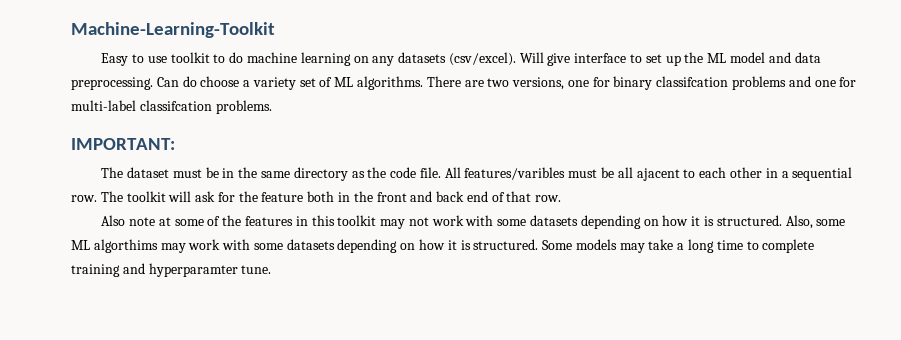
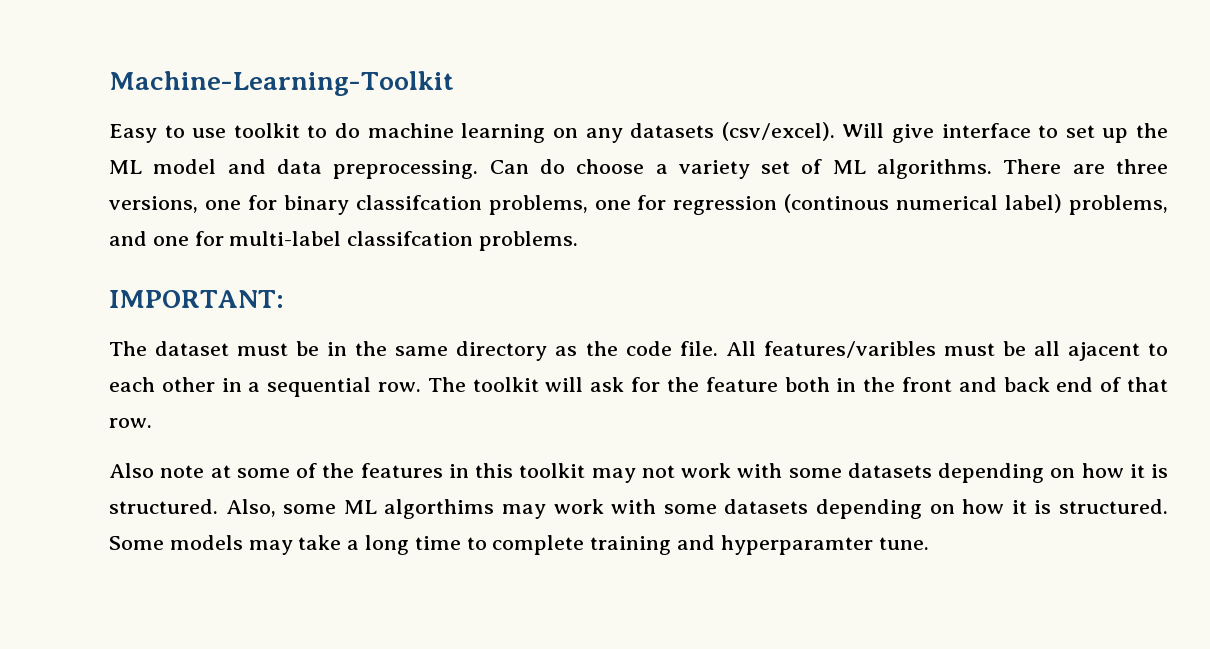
[487,78,510,87] two -> [1116,159,1168,174] three
[732,76,787,90] problems -> [488,194,1168,215] problems, one for regression (continous numerical label) problems,

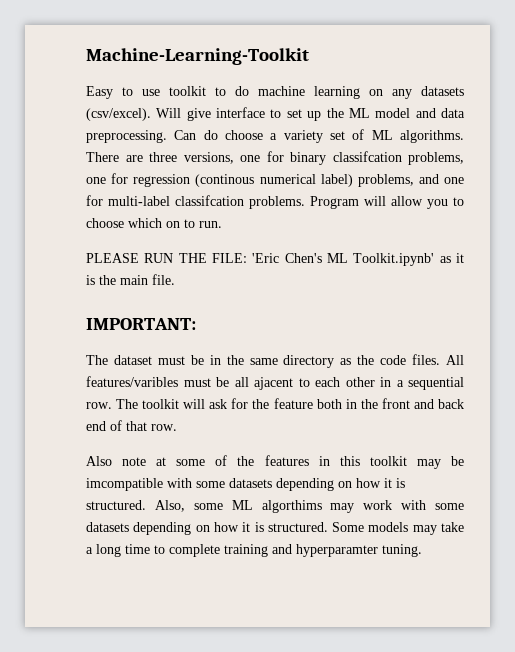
(579, 241) none -> [310,196,464,209] [86,218,222,228] [86,253,464,266] [86,274,175,285] Program will allow you to choose which on to run. // PLEASE RUN THE FILE: 'Eric Chen's ML Toolkit.ipynb' as it is the main file.
[679,341,718,356] file. -> [412,354,441,365] files.
[641,463,731,478] not work -> [450,456,464,466] [86,478,163,491] be imcompatible
[878,537,929,550] tune. -> [382,544,422,557] tuning.

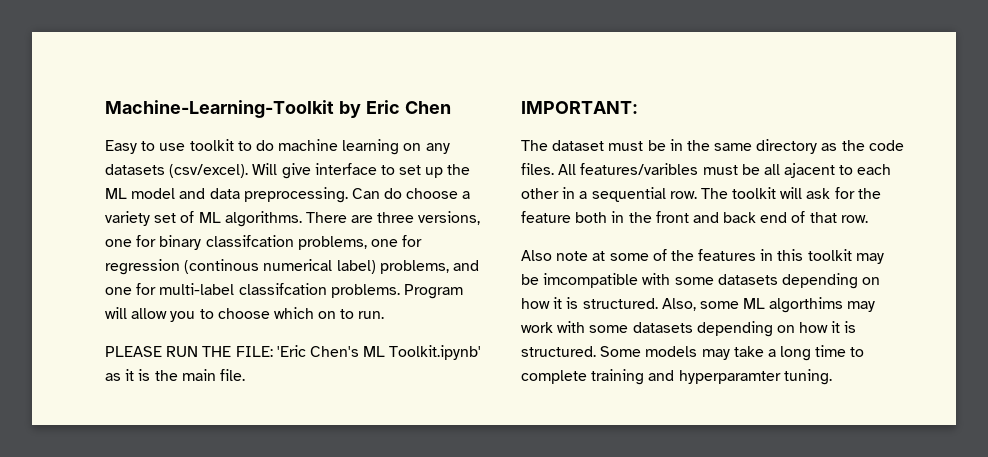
(309, 56) none -> [338,100,451,118] by Eric Chen

